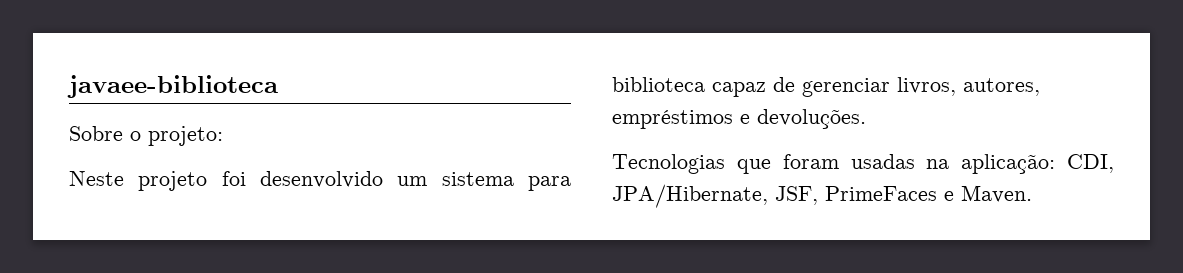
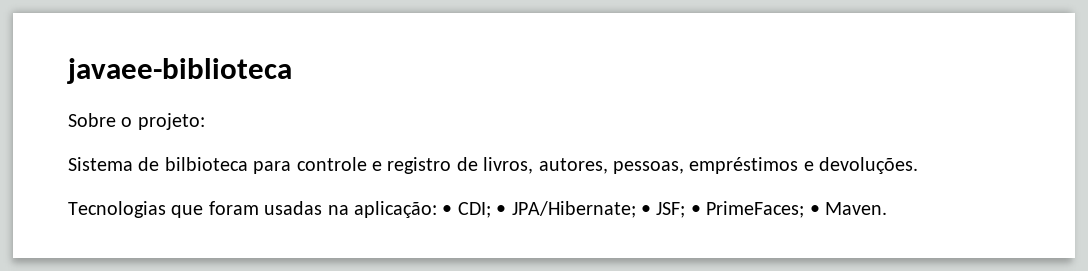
[69,171,571,191] [612,77,890,97] Neste projeto foi desenvolvido um sistema para biblioteca capaz de gerenciar -> [68,157,478,174] Sistema de bilbioteca para controle e registro de
(1040, 87) none -> [612,161,684,174] pessoas,
[1067,154,1114,173] [612,184,954,208] CDI, JPA/Hibernate, JSF, PrimeFaces e -> [442,201,820,218] • CDI; • JPA/Hibernate; • JSF; • PrimeFaces; •

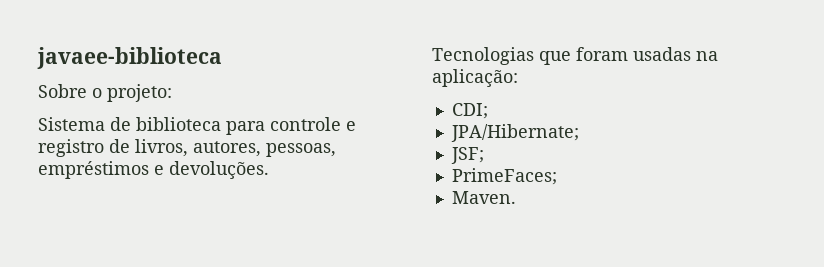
[164,157,248,171] bilbioteca -> [136,117,221,131] biblioteca
[442,205,453,215] • -> (518, 78) //
[496,205,507,215] • -> (488, 111) //
[640,205,651,215] • -> (579, 133) //
[690,205,701,215] • -> (484, 155) //
[809,205,820,215] • -> (557, 176) //

